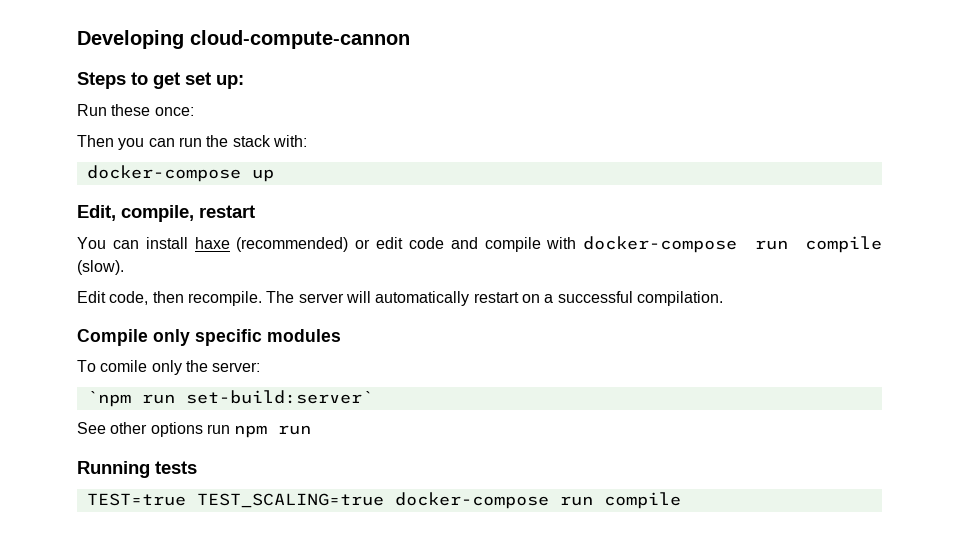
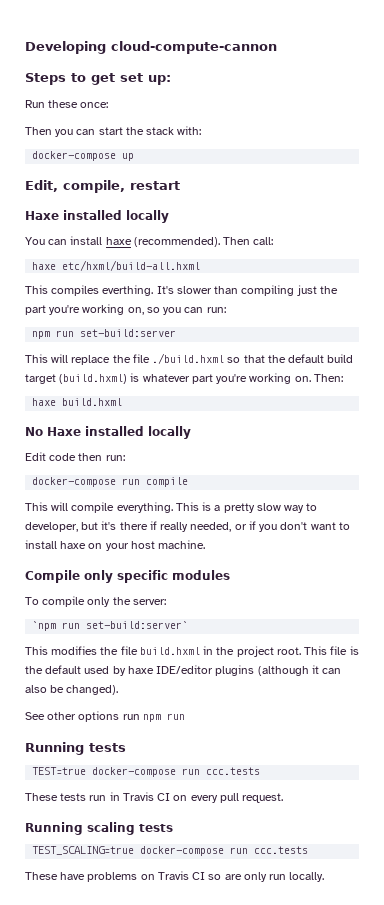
[178,137,202,147] run -> [98,127,123,135] start
(255, 211) none -> [25,210,169,223] // Haxe installed locally
[236,236,882,253] [77,260,124,275] [77,291,723,306] (recommended) or edit code and compile with docker-compose run compile (slow). // Edit code, then recompile. The server will automatically restart on a successful compilation. -> [133,237,274,247] [32,260,201,271] [25,285,338,296] [25,304,226,315] [32,329,177,339] [25,353,354,365] [25,373,343,384] [32,398,123,406] [25,426,191,439] [25,452,125,461] [32,477,189,487] [25,502,318,513] [25,521,350,532] [25,540,206,551] (recommended). Then call: // haxe etc/hxml/build-all.hxml // This compiles everthing. It's slower than compiling just the part you're working on, so you can run: // npm run set-build:server // This will replace the file ./build.hxml so that the default build target (build.hxml) is whatever part you're working on. Then: // haxe build.hxml // No Haxe installed locally // Edit code then run: // docker-compose run compile // This will compile everything. This is a pretty slow way to developer, but it's there if really needed, or if you don't want to install haxe on your host machine.
[100,360,148,372] comile -> [42,596,86,607] compile
(373, 397) none -> [25,646,359,657] [25,665,342,676] [25,685,119,695] // This modifies the file build.hxml in the project root. This file is the default used by haxe IDE/editor plugins (although it can also be changed).
[196,492,681,509] TEST_SCALING=true docker-compose run compile -> [92,767,261,777] [25,792,284,803] [25,822,173,835] [32,846,309,856] [25,871,325,882] docker-compose run ccc.tests // These tests run in Travis CI on every pull request. // Running scaling tests // TEST_SCALING=true docker-compose run ccc.tests // These have problems on Travis CI so are only run locally.

